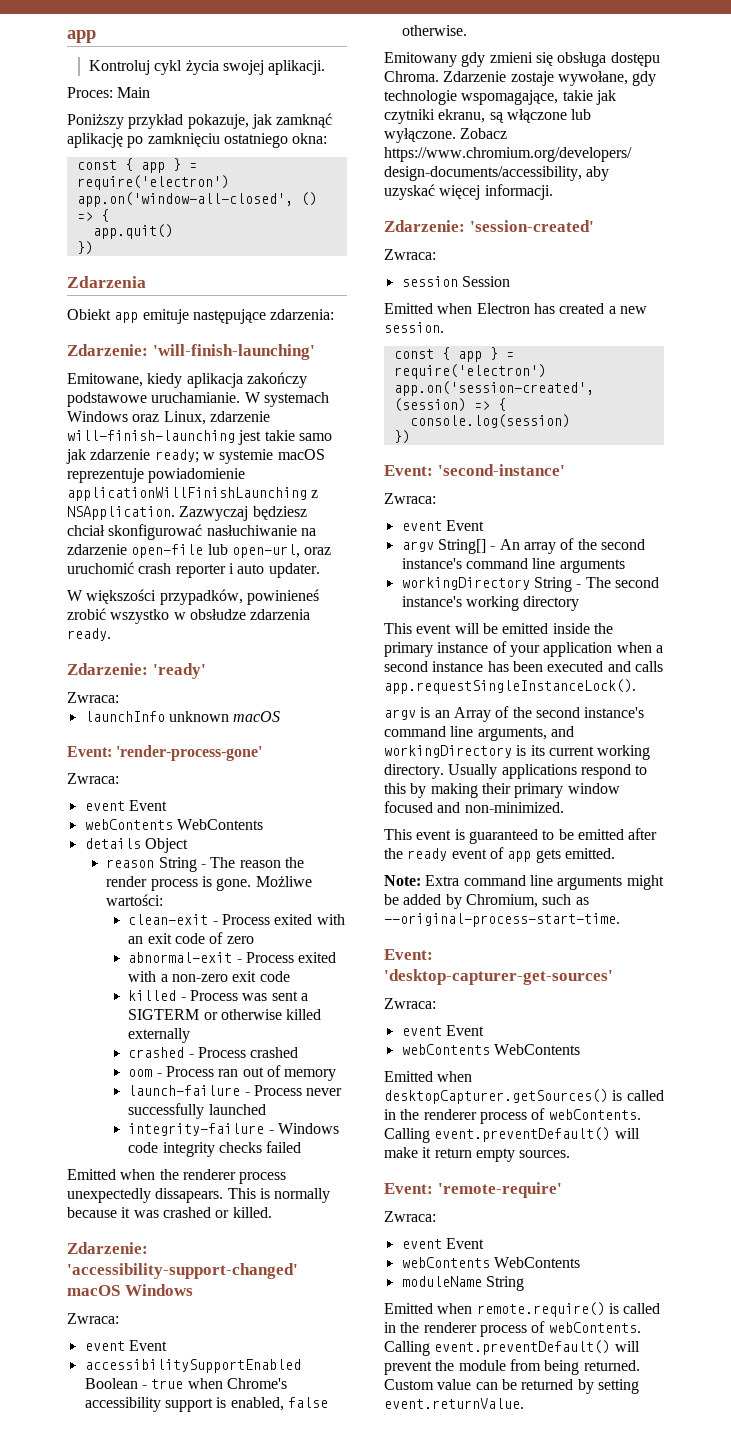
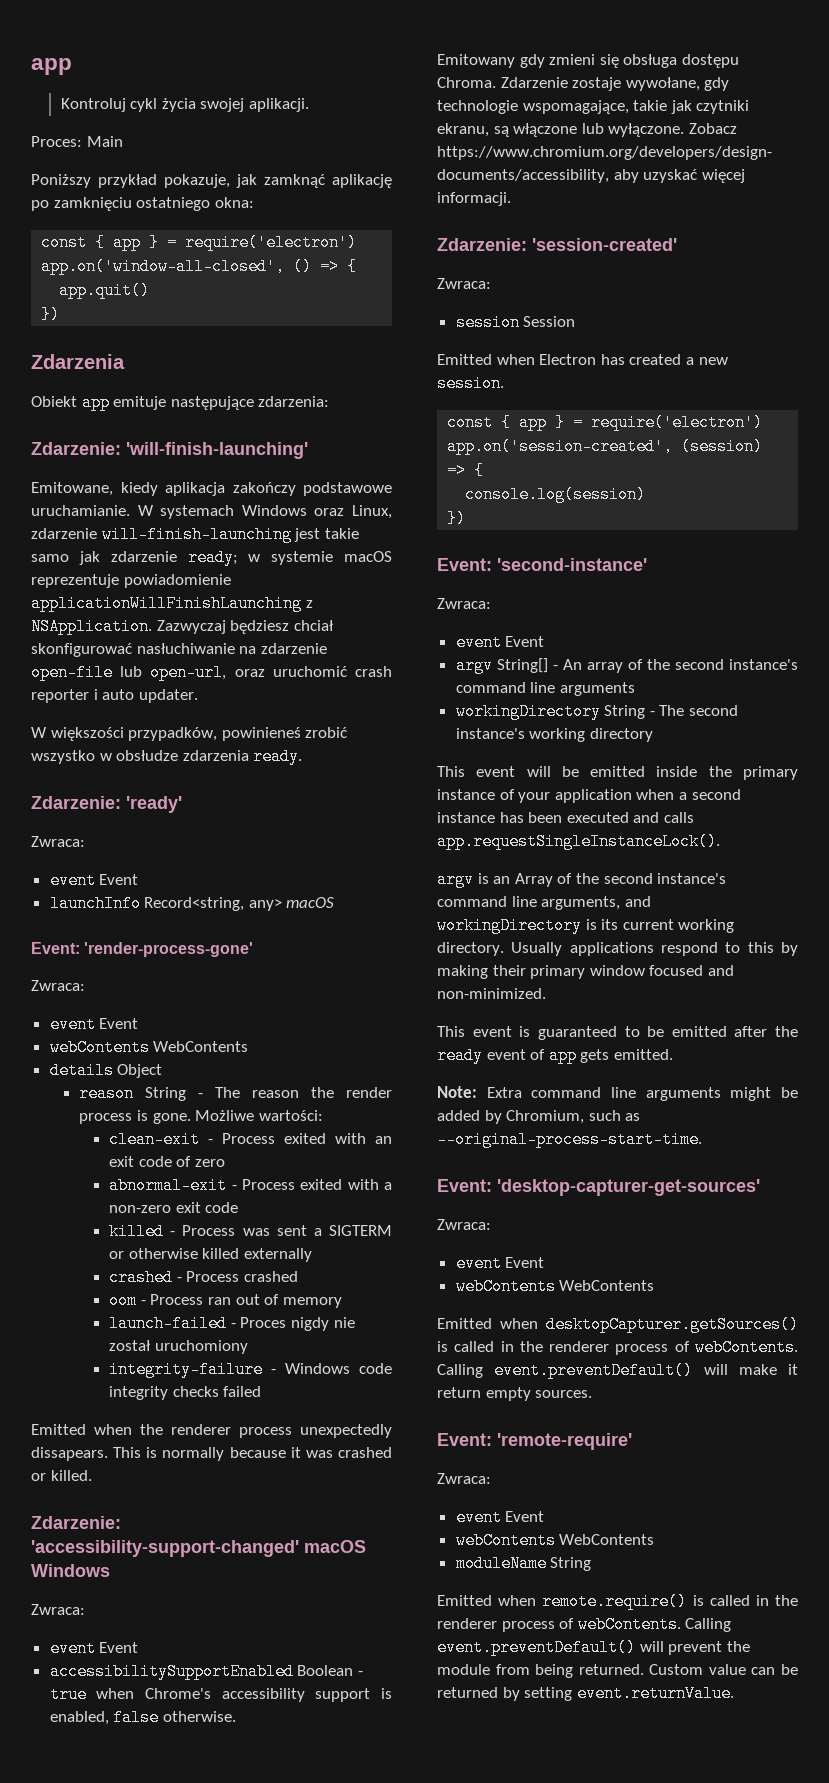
(119, 697) none -> [49,872,139,889] // event Event
[168,711,229,722] unknown -> [144,897,282,911] Record<string, any>
[128,1085,343,1096] [128,1103,266,1119] launch-failure - Process never successfully launched -> [109,1315,355,1332] [109,1340,248,1354] launch-failed - Proces nigdy nie został uruchomiony

